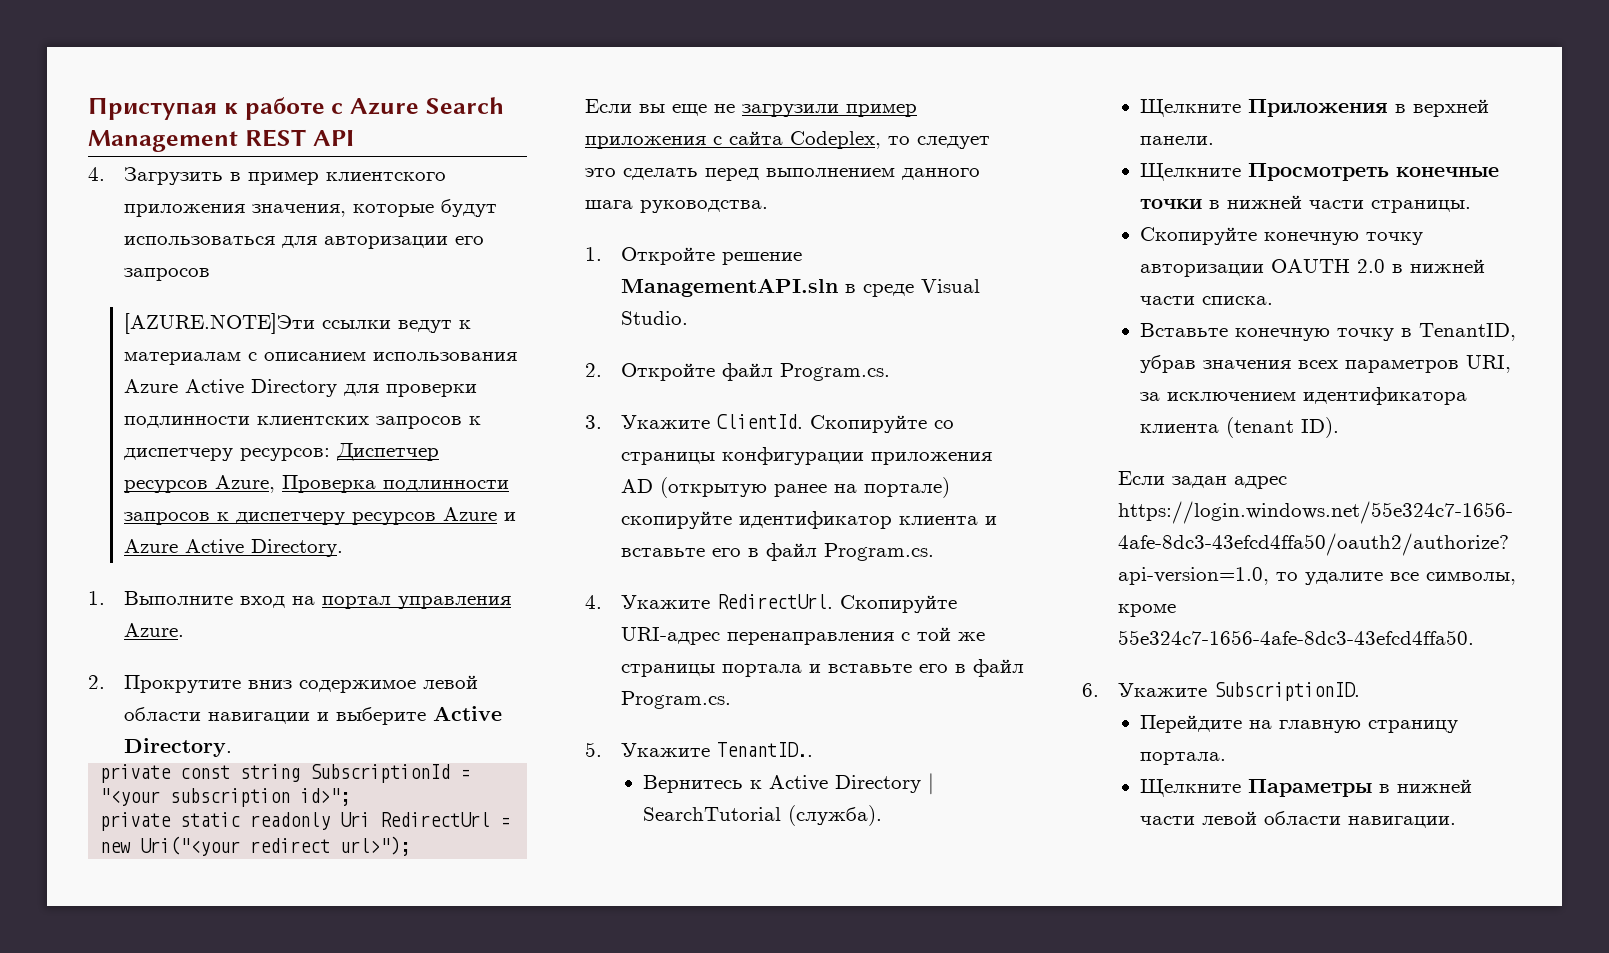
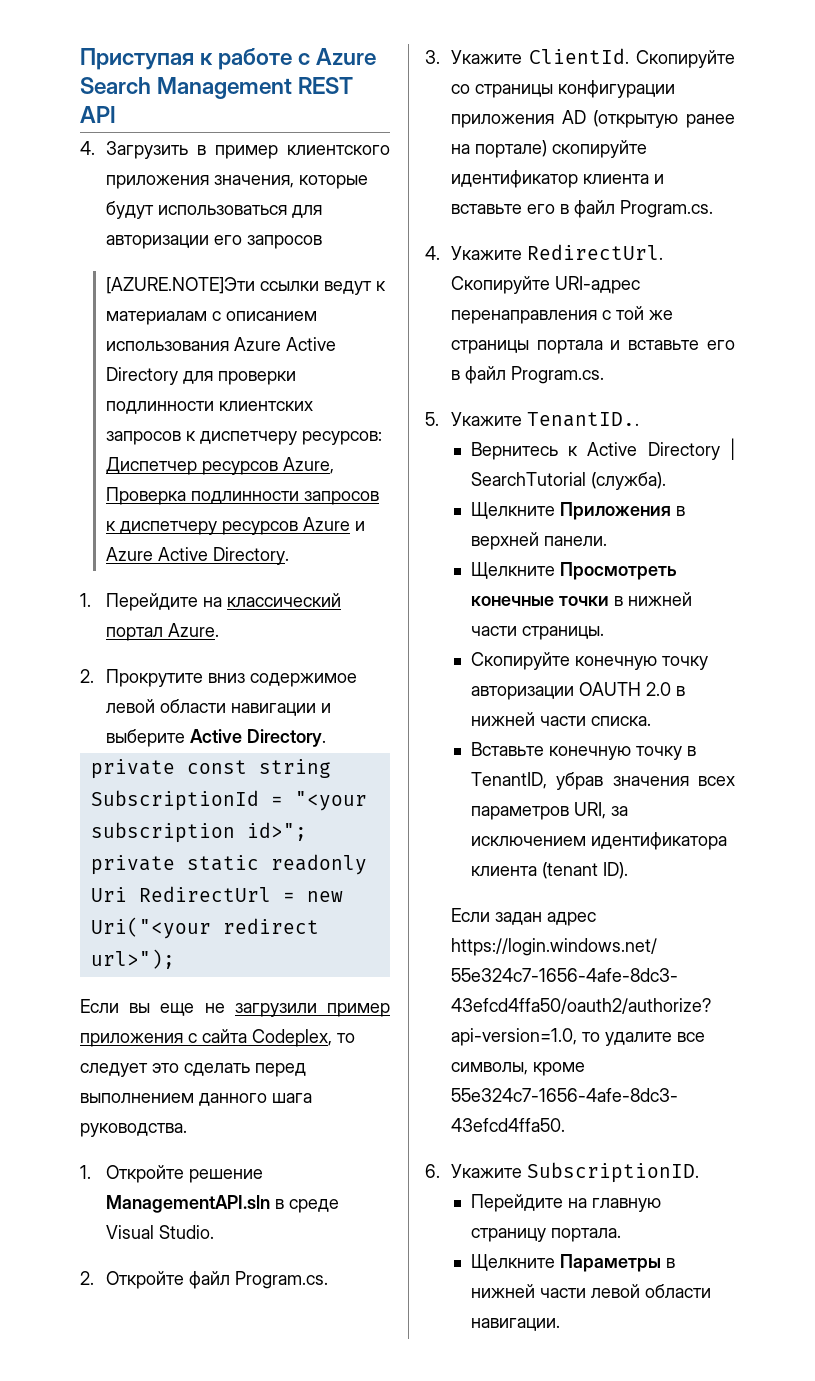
[123,591,511,609] Выполните вход на портал управления -> [105,593,341,611] [105,627,163,641] Перейдите на классический портал

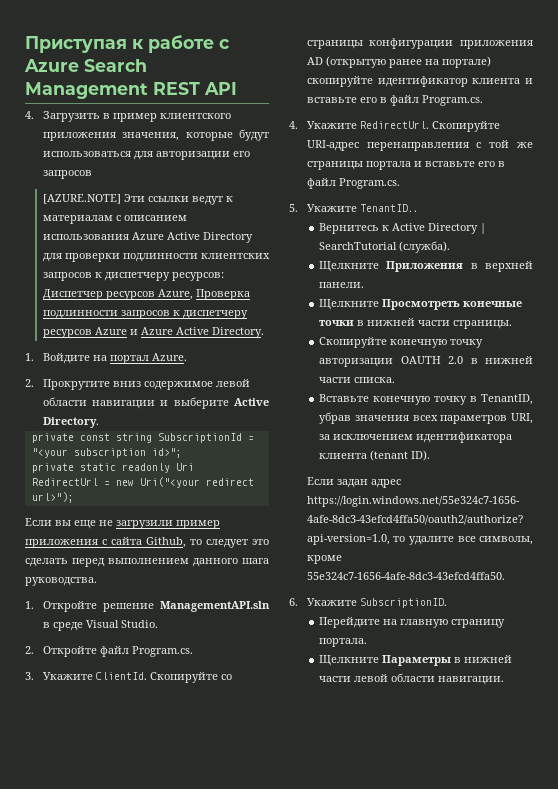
[105,277,255,294] [AZURE.NOTE]Эти -> [42,194,145,204] [AZURE.NOTE] Эти
[105,593,341,611] Перейдите на классический -> [42,353,107,364] Войдите на
[252,1029,332,1047] Codeplex, -> [146,537,186,548] Github,

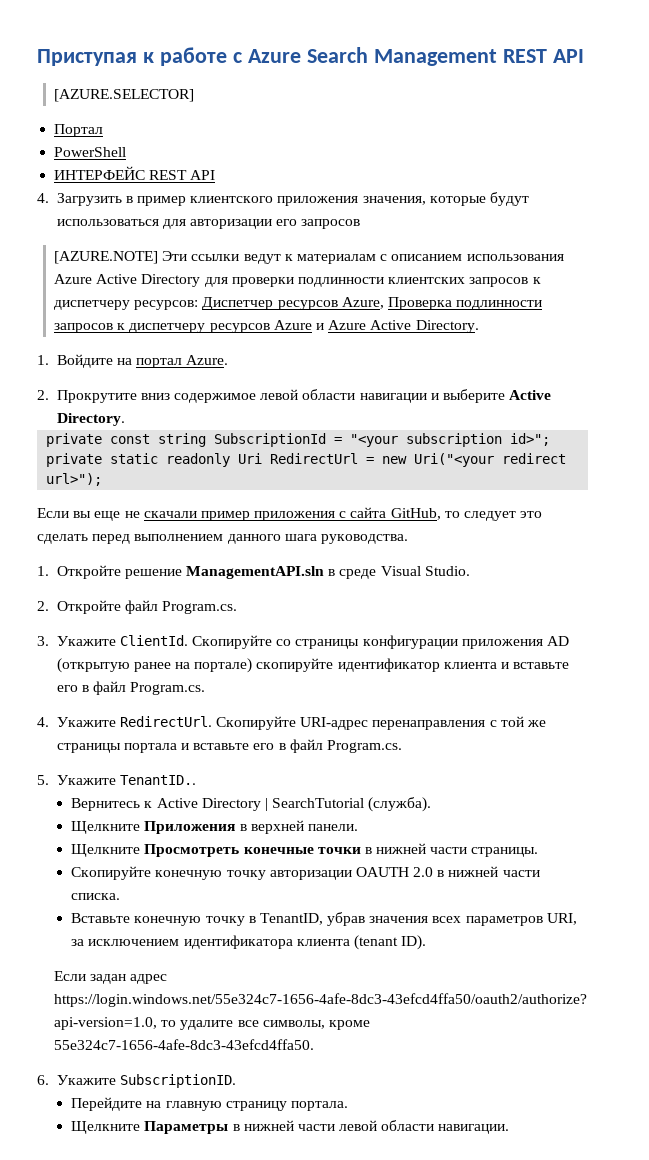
(237, 88) none -> [54,89,195,102] [54,124,104,137] [54,147,127,157] [54,166,216,180] // [AZURE.SELECTOR] // Портал // PowerShell // ИНТЕРФЕЙС REST API
[116,520,173,529] загрузили -> [143,511,197,518] скачали
[146,537,186,548] Github, -> [390,508,441,520] GitHub,

